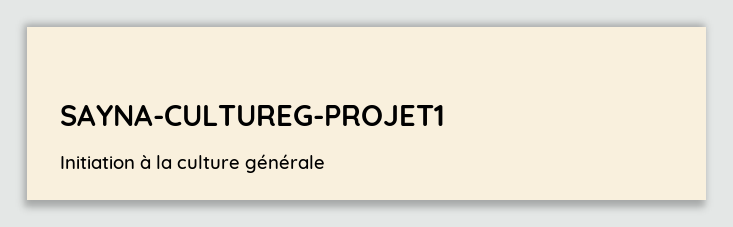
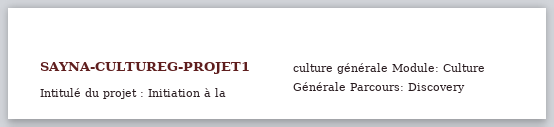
(445, 115) none -> [40,88,144,99] Intitulé du projet :
(325, 163) none -> [392,63,485,72] [293,82,465,93] Module: Culture Générale Parcours: Discovery

